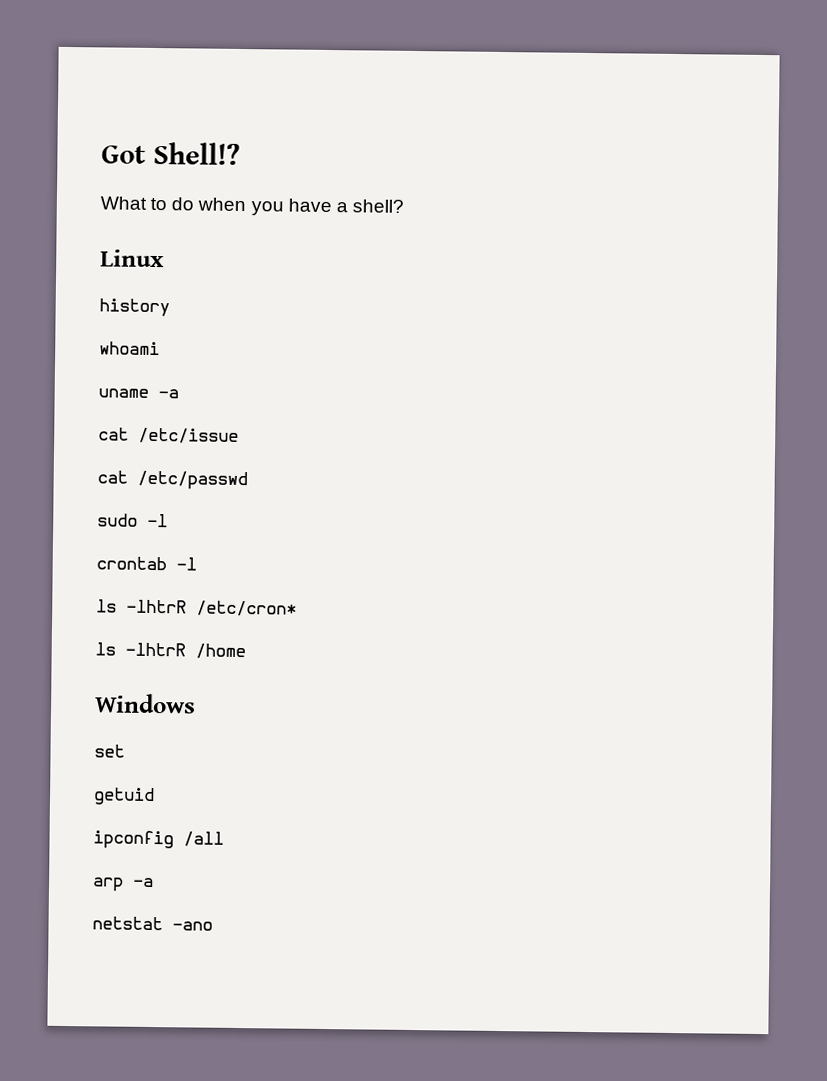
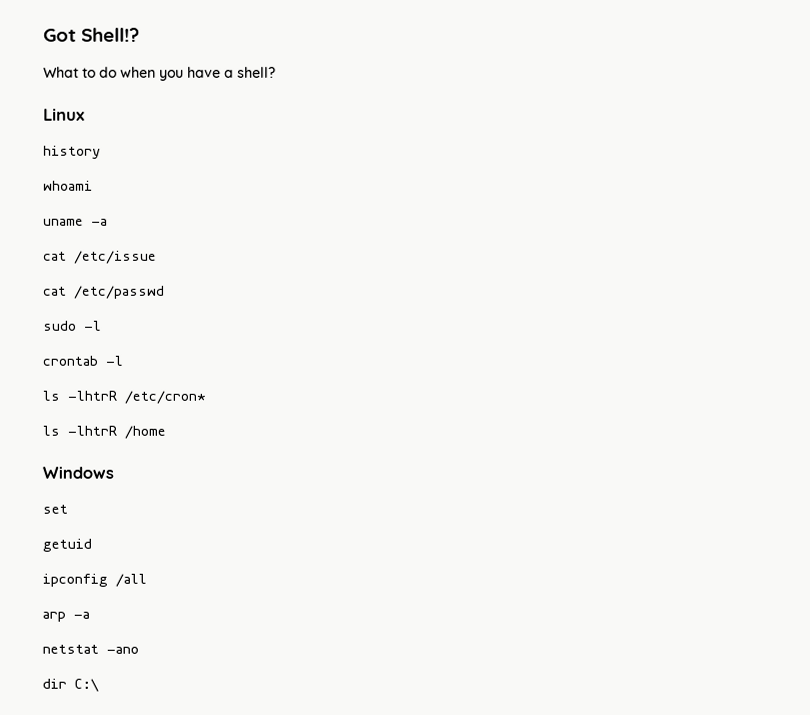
(213, 926) none -> [42,678,99,692] // dir C:\

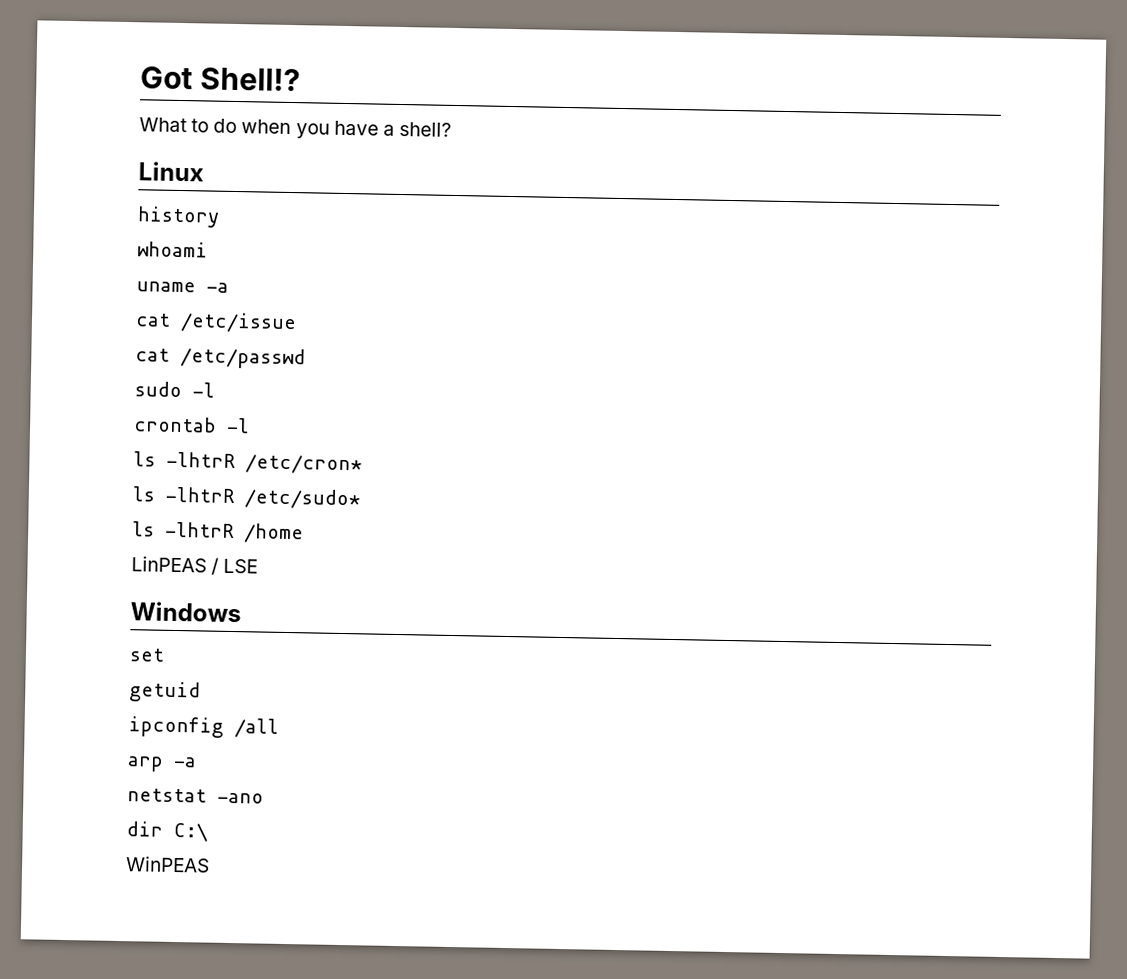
(205, 397) none -> [132,486,360,510] // ls -lhtrR /etc/sudo*
(166, 432) none -> [131,556,259,575] // LinPEAS / LSE
(99, 685) none -> [126,856,210,873] // WinPEAS

